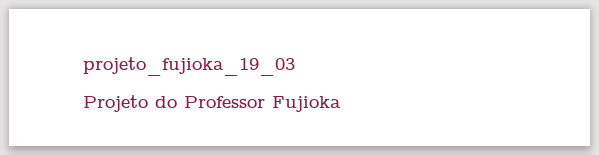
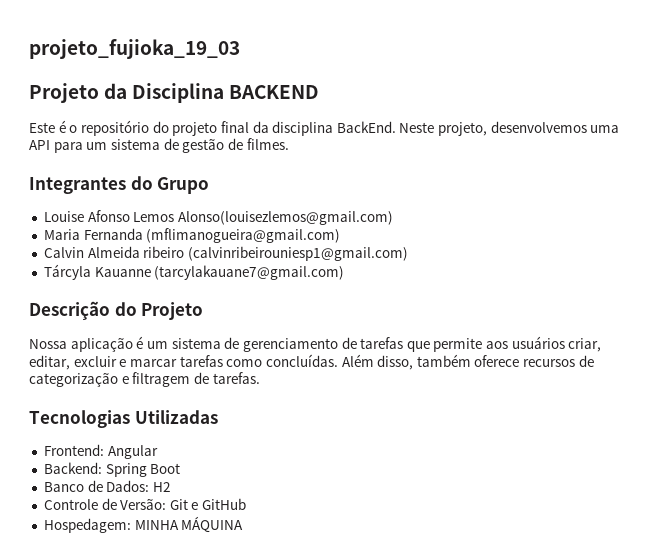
[155,96,341,112] do Professor Fujioka -> [104,83,320,103] [29,120,620,136] [29,138,289,153] [29,176,210,194] [43,210,393,225] [43,228,341,243] [43,246,408,261] [43,264,345,280] [29,301,204,321] [29,336,602,352] [29,354,594,370] [29,372,260,387] [29,410,218,428] [43,444,158,459] [43,462,181,477] [43,480,171,492] [43,498,247,510] [43,516,244,533] da Disciplina BACKEND // Este é o repositório do projeto final da disciplina BackEnd. Neste projeto, desenvolvemos uma API para um sistema de gestão de filmes. // Integrantes do Grupo // Louise Afonso Lemos Alonso(louisezlemos@gmail.com) // Maria Fernanda (mflimanogueira@gmail.com) // Calvin Almeida ribeiro (calvinribeirouniesp1@gmail.com) // Tárcyla Kauanne (tarcylakauane7@gmail.com) // Descrição do Projeto // Nossa aplicação é um sistema de gerenciamento de tarefas que permite aos usuários criar, editar, excluir e marcar tarefas como concluídas. Além disso, também oferece recursos de categorização e filtragem de tarefas. // Tecnologias Utilizadas // Frontend: Angular // Backend: Spring Boot // Banco de Dados: H2 // Controle de Versão: Git e GitHub // Hospedagem: MINHA MÁQUINA

